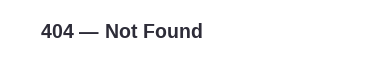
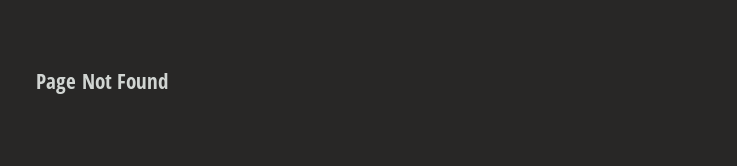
[41,24,100,38] 404 — -> [36,74,76,94] Page

